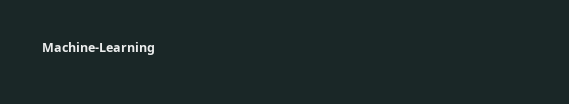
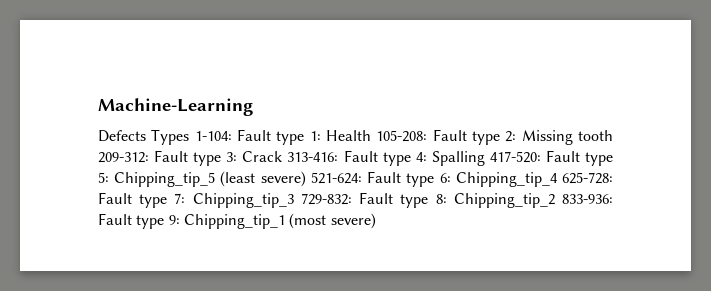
(155, 48) none -> [98,129,613,145] [98,150,613,166] [98,171,613,187] [98,192,613,208] [98,213,376,229] // Defects Types 1-104: Fault type 1: Health 105-208: Fault type 2: Missing tooth 209-312: Fault type 3: Crack 313-416: Fault type 4: Spalling 417-520: Fault type 5: Chipping_tip_5 (least severe) 521-624: Fault type 6: Chipping_tip_4 625-728: Fault type 7: Chipping_tip_3 729-832: Fault type 8: Chipping_tip_2 833-936: Fault type 9: Chipping_tip_1 (most severe)

